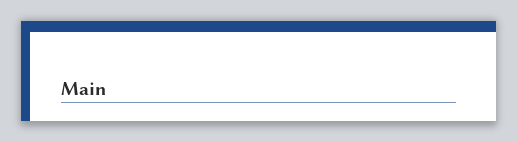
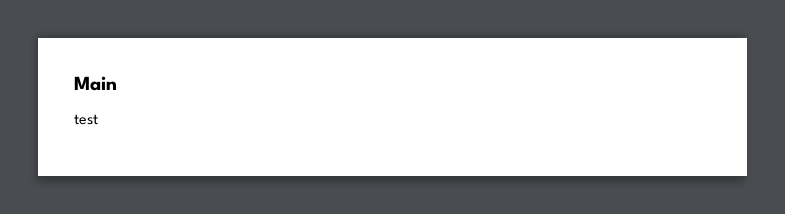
(106, 88) none -> [74,114,98,125] // test

